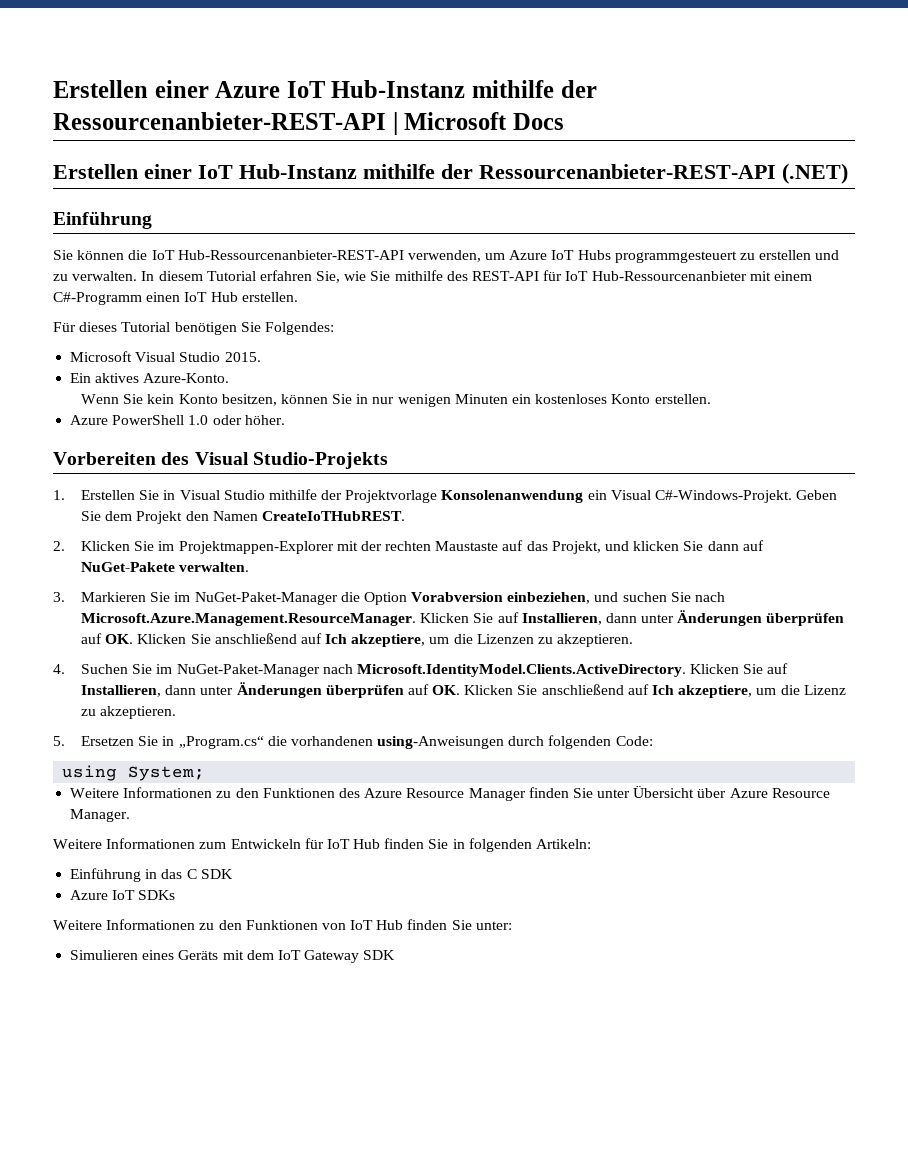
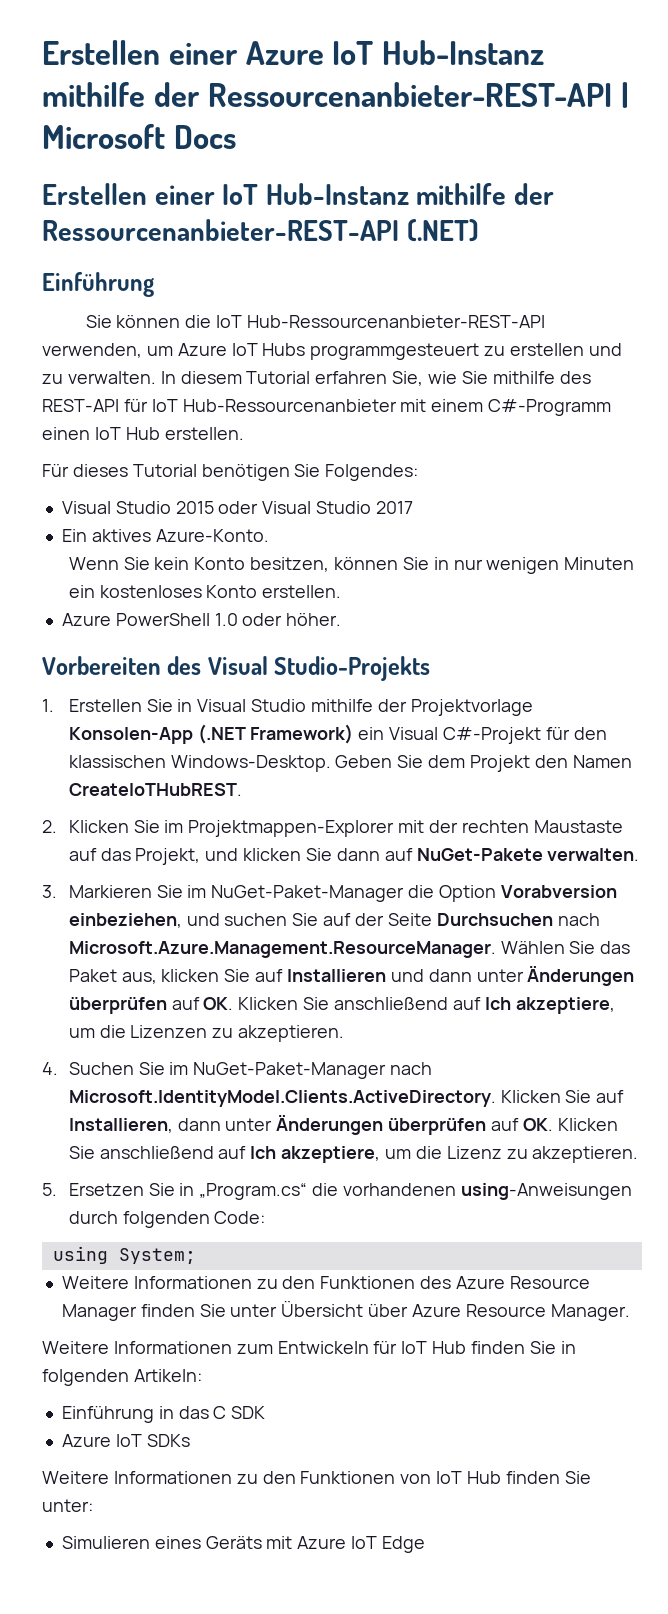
[70,351,261,362] Microsoft Visual Studio 2015. -> [61,501,413,514] Visual Studio 2015 oder Visual Studio 2017
[441,490,793,503] Konsolenanwendung ein Visual C#-Windows-Projekt. -> [68,724,607,744] [68,755,331,772] Konsolen-App (.NET Framework) ein Visual C#-Projekt für den klassischen Windows-Desktop.
[695,592,726,602] [80,612,602,626] nach Microsoft.Azure.Management.ResourceManager. Klicken Sie auf Installieren, -> [323,913,600,926] [68,941,631,958] [68,969,424,984] auf der Seite Durchsuchen nach Microsoft.Azure.Management.ResourceManager. Wählen Sie das Paket aus, klicken Sie auf Installieren und
[246,950,396,963] dem IoT Gateway SDK -> [297,1536,425,1553] Azure IoT Edge

